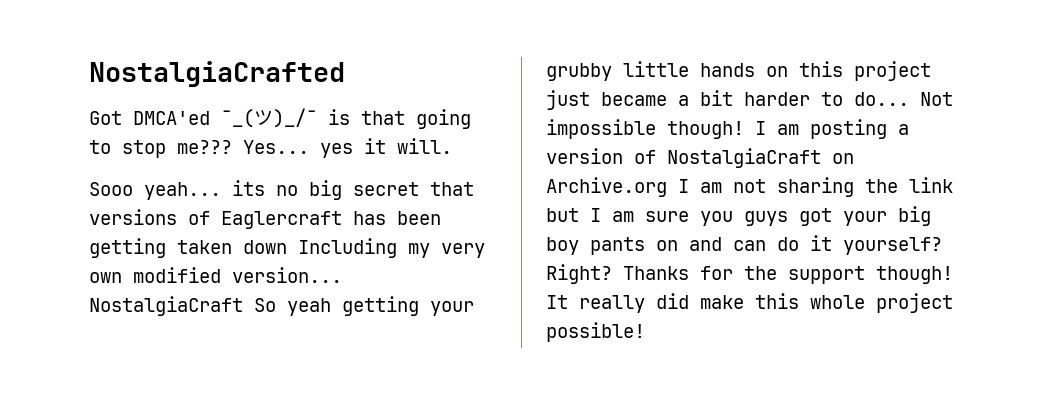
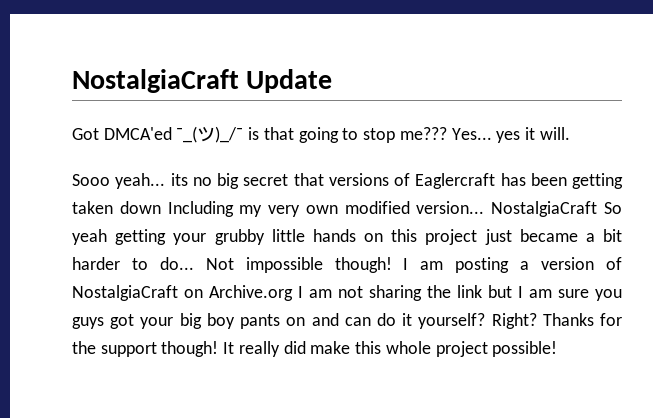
[89,61,345,87] NostalgiaCrafted -> [72,69,333,93] NostalgiaCraft Update

